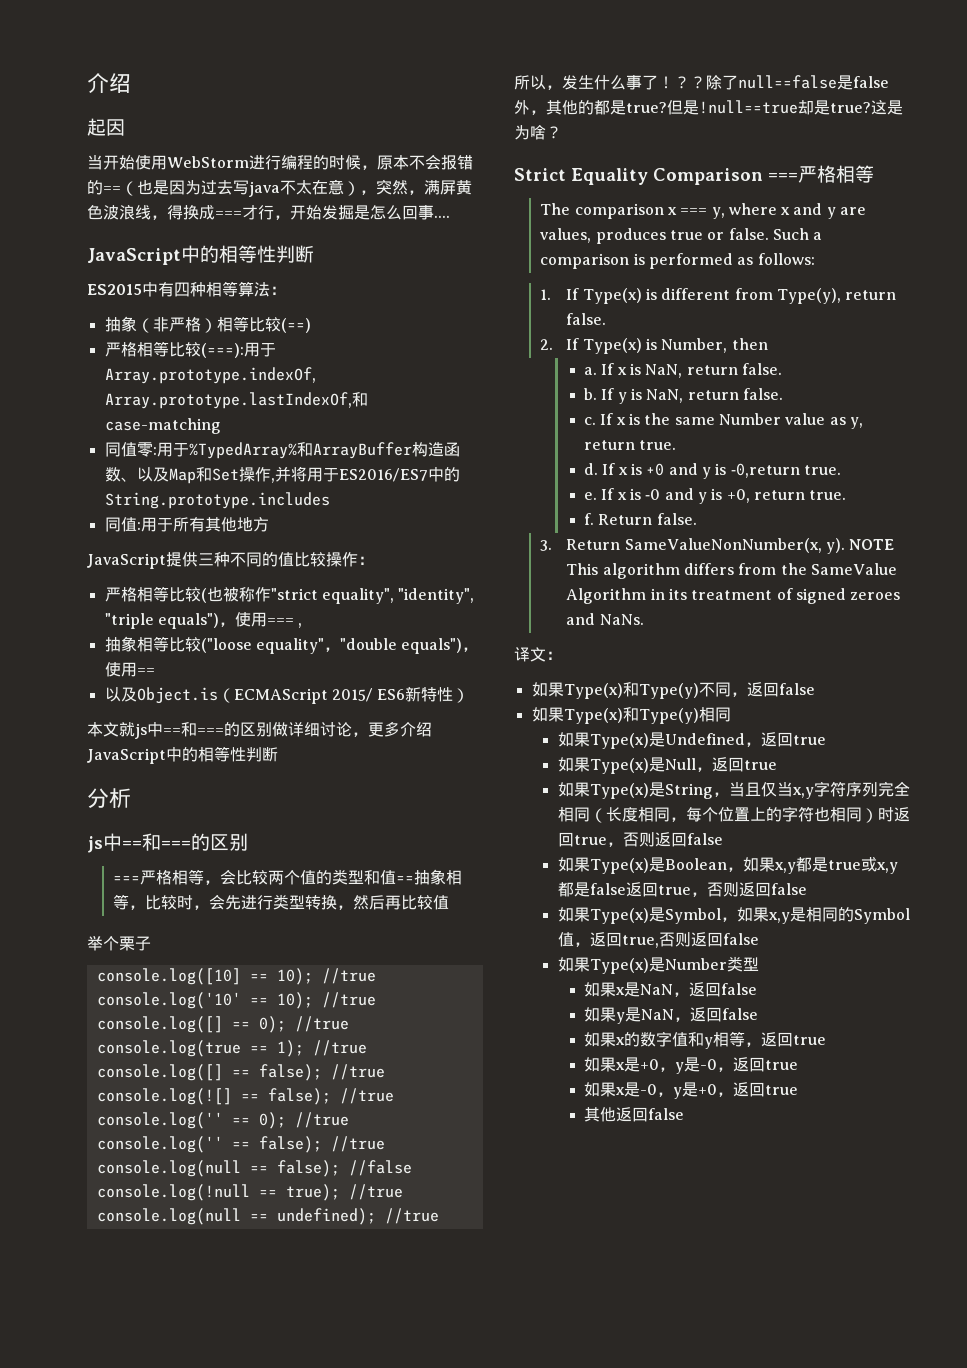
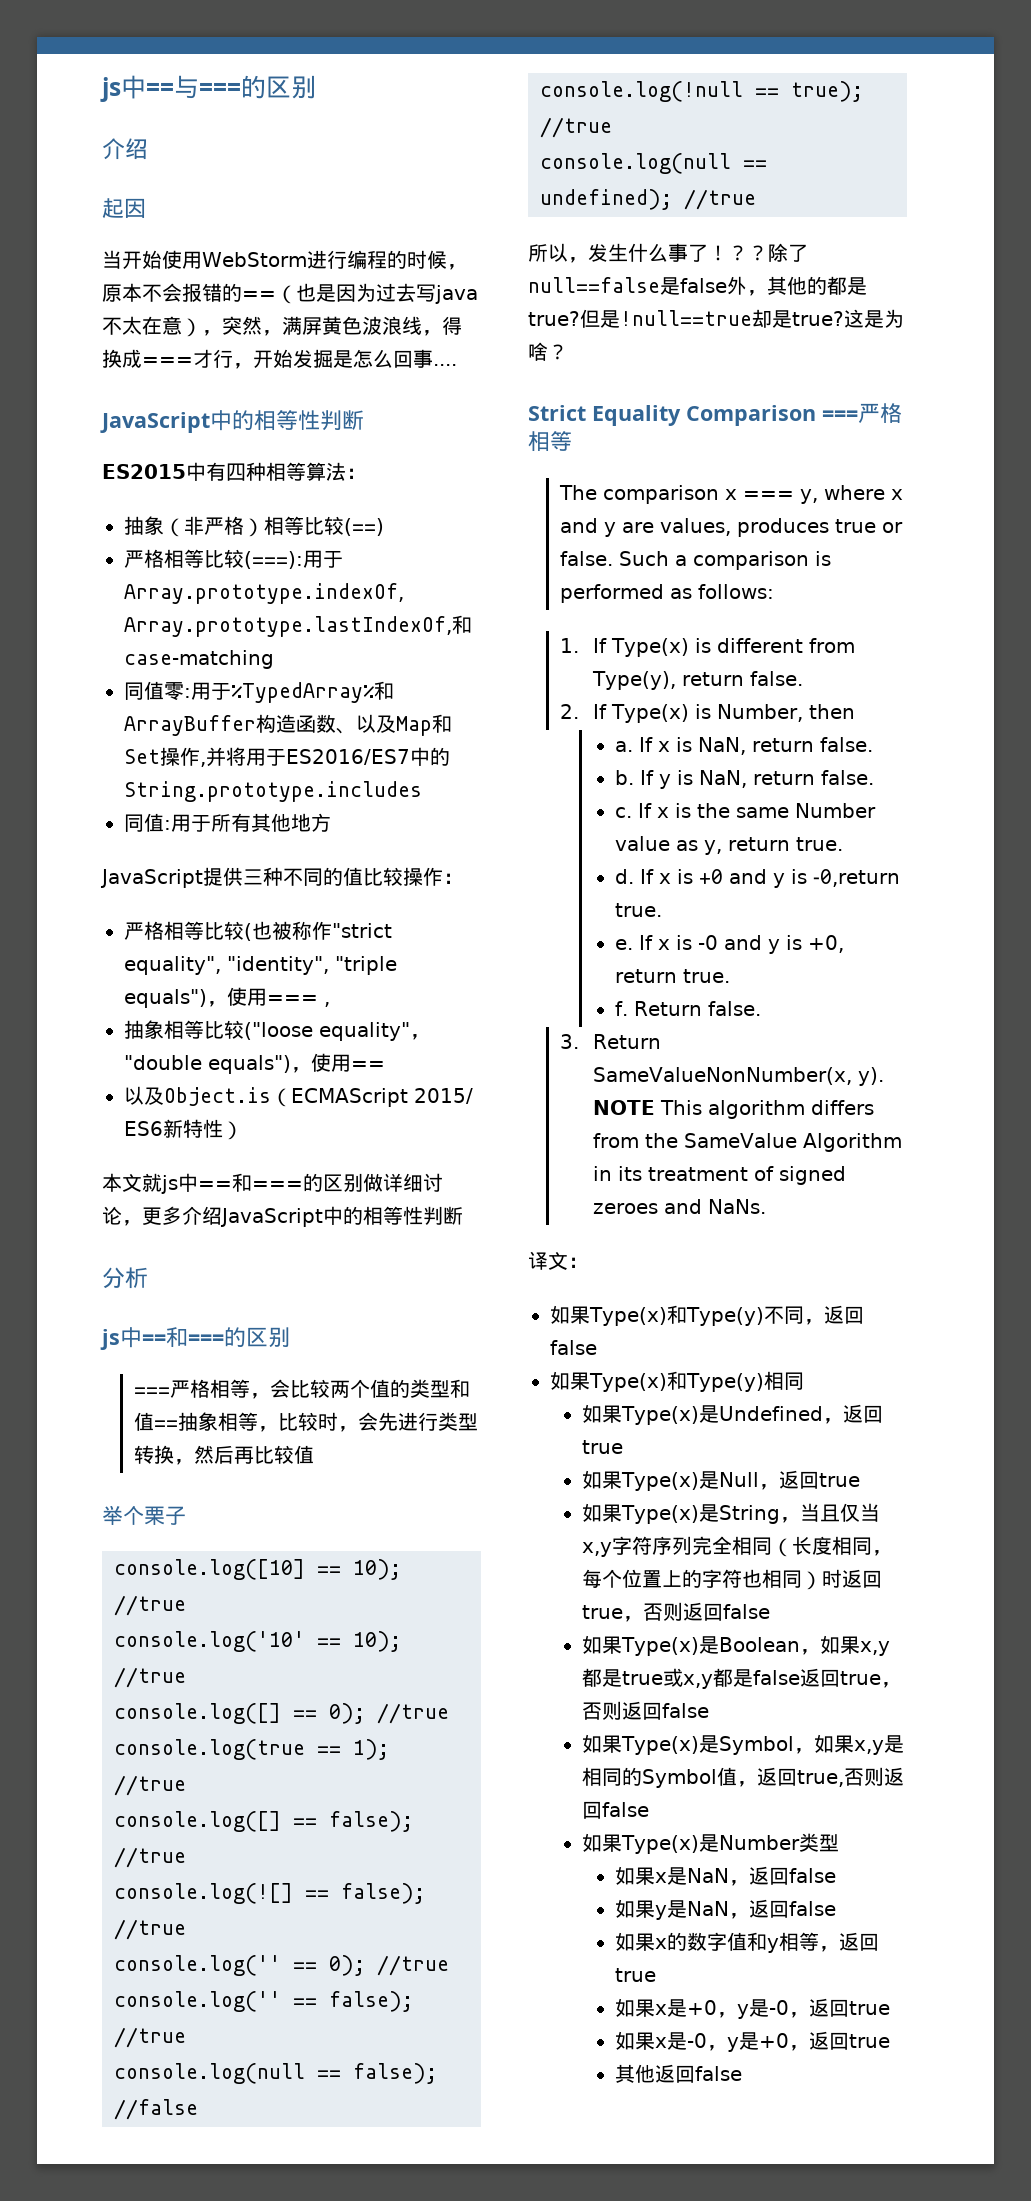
(87, 83) none -> [100,75,316,102] js中==与===的区别 //

